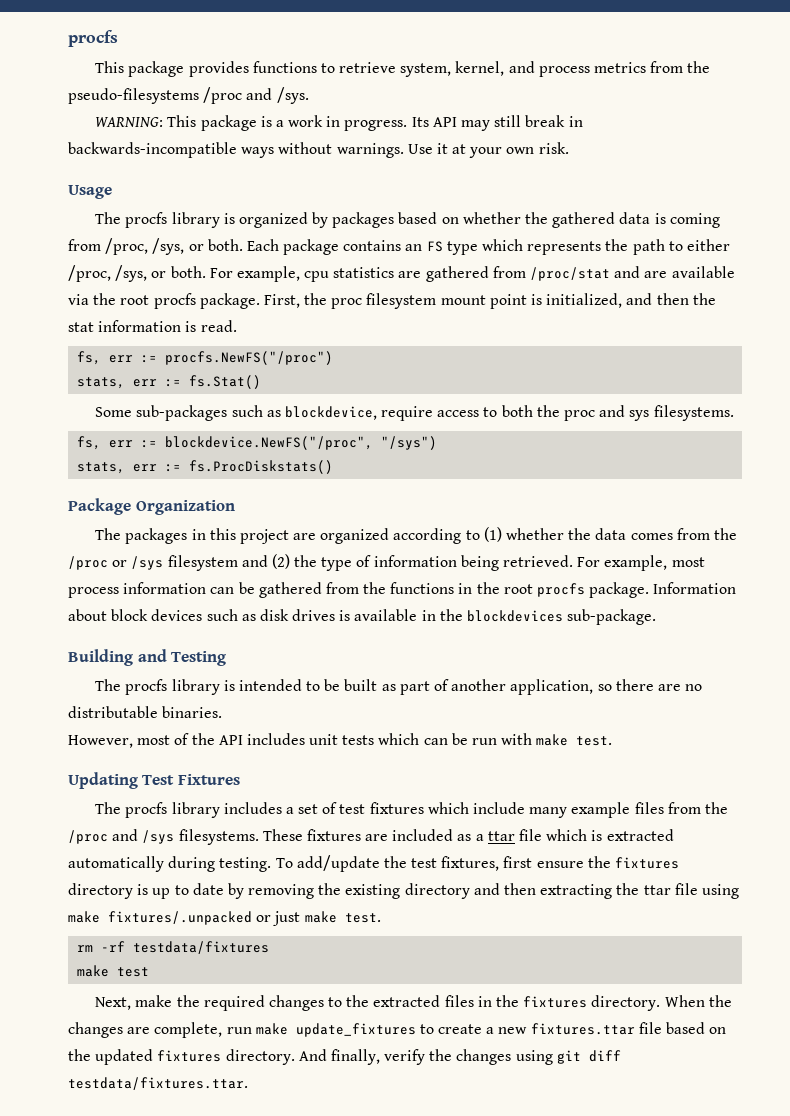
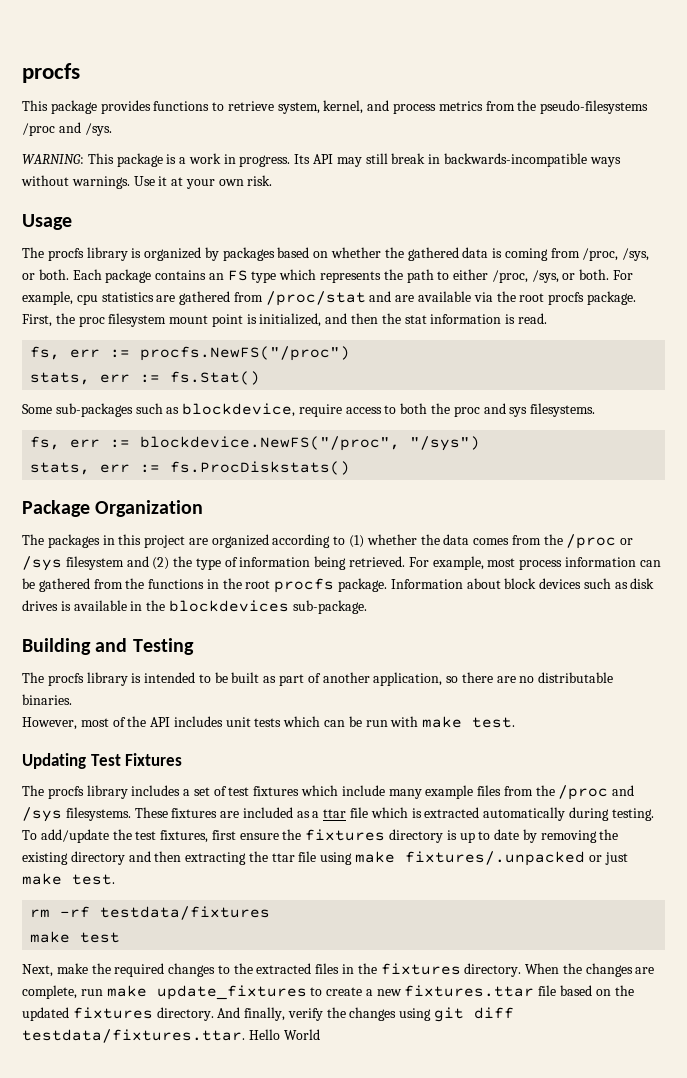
(248, 1083) none -> [248,1029,320,1040] Hello World

